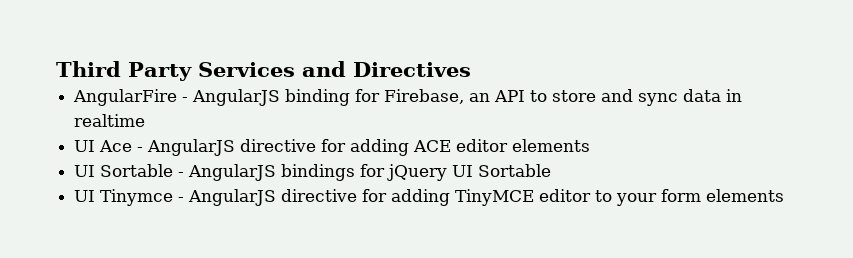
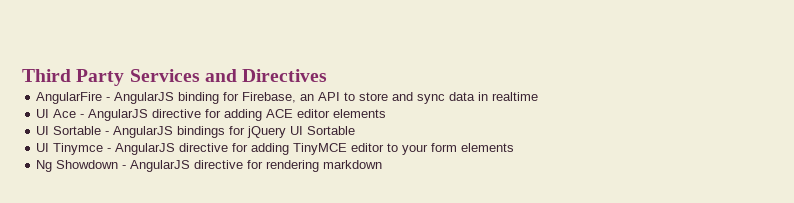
(785, 195) none -> [36,160,383,172] // Ng Showdown - AngularJS directive for rendering markdown

